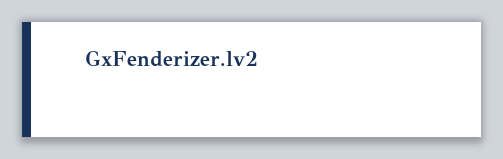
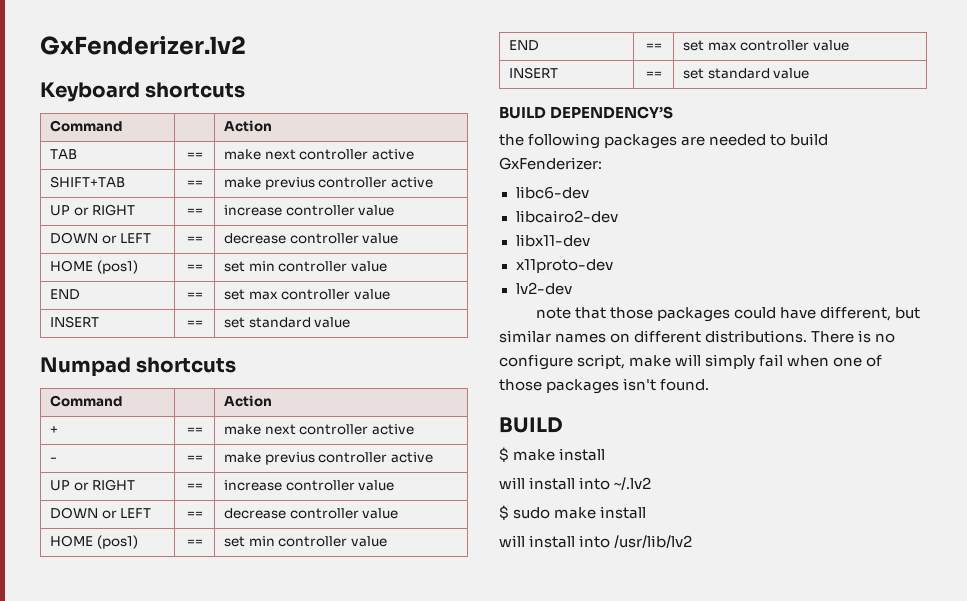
(258, 58) none -> [40,82,246,102] [49,120,122,132] [223,120,272,132] [49,149,77,160] [186,152,203,159] [223,149,414,160] [49,176,125,188] [186,180,203,187] [223,177,433,190] [49,204,136,216] [186,208,203,215] [223,205,395,216] [49,232,152,244] [186,236,203,243] [223,233,399,244] [49,260,138,274] [186,264,203,271] [223,261,387,272] [49,289,80,300] [186,292,203,299] [223,289,390,300] [49,316,99,328] [186,320,203,327] [223,317,351,328] [40,357,237,377] [49,395,122,407] [223,395,272,407] [49,426,58,434] [186,427,203,434] [223,424,414,435] [49,457,57,462] [186,455,203,462] [223,452,433,465] [49,479,136,491] [186,483,203,490] [223,480,395,491] [49,507,152,519] [186,511,203,518] [223,508,399,519] [49,535,138,549] [186,539,203,546] [223,536,387,547] [508,40,539,51] [645,43,662,50] [682,40,849,51] [508,67,558,79] [645,71,662,78] [682,68,810,79] [499,106,674,119] [499,133,829,149] [499,157,602,170] [515,186,589,199] [515,210,618,223] [515,234,590,247] [515,259,613,273] [515,282,572,295] [536,306,921,322] [499,330,896,343] [499,354,883,370] [499,378,710,394] [499,417,563,433] [499,447,606,462] [499,477,652,490] [499,505,647,520] [499,535,693,548] // Keyboard shortcuts // Command | | Action // TAB | == | make next controller active // SHIFT+TAB | == | make previus controller active // UP or RIGHT | == | increase controller value // DOWN or LEFT | == | decrease controller value // HOME (pos1) | == | set min controller value // END | == | set max controller value // INSERT | == | set standard value // Numpad shortcuts // Command | | Action // + | == | make next controller active // - | == | make previus controller active // UP or RIGHT | == | increase controller value // DOWN or LEFT | == | decrease controller value // HOME (pos1) | == | set min controller value // END | == | set max controller value // INSERT | == | set standard value // BUILD DEPENDENCY’S // the following packages are needed to build GxFenderizer: // libc6-dev // libcairo2-dev // libx11-dev // x11proto-dev // lv2-dev // note that those packages could have different, but similar names on different distributions. There is no configure script, make will simply fail when one of those packages isn't found. // BUILD // $ make install // will install into ~/.lv2 // $ sudo make install // will install into /usr/lib/lv2

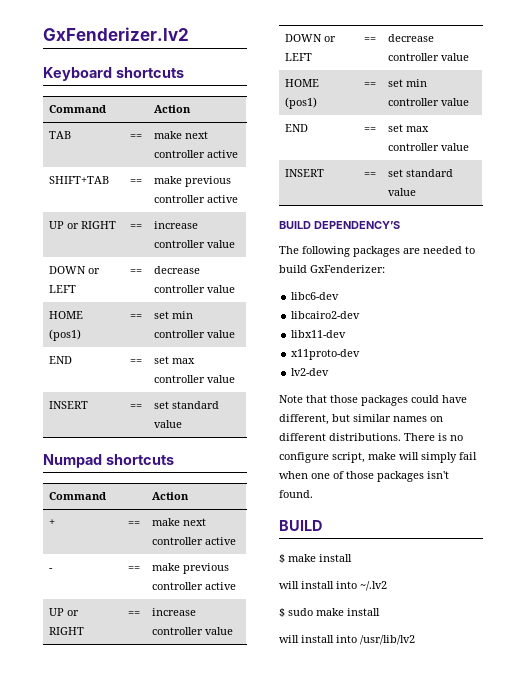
[264,177,315,190] previus -> [185,176,232,187] previous
[264,452,315,465] previus -> [183,563,230,574] previous
[499,134,524,146] the -> [279,246,299,254] The
[536,307,572,319] note -> [279,395,303,403] Note

